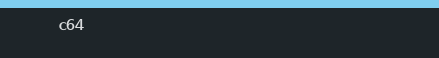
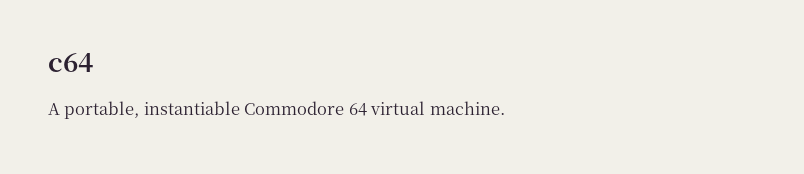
(84, 25) none -> [48,101,505,119] // A portable, instantiable Commodore 64 virtual machine.

